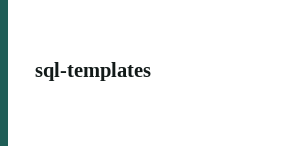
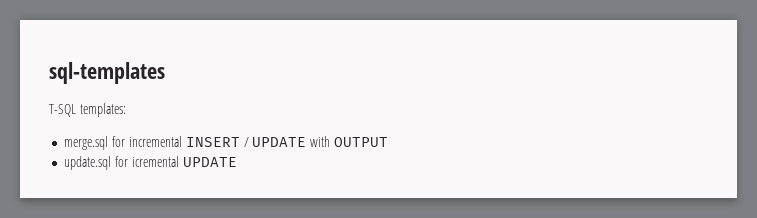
(151, 71) none -> [49,103,126,117] [64,136,388,150] [64,156,237,170] // T-SQL templates: // merge.sql for incremental INSERT / UPDATE with OUTPUT // update.sql for icremental UPDATE

